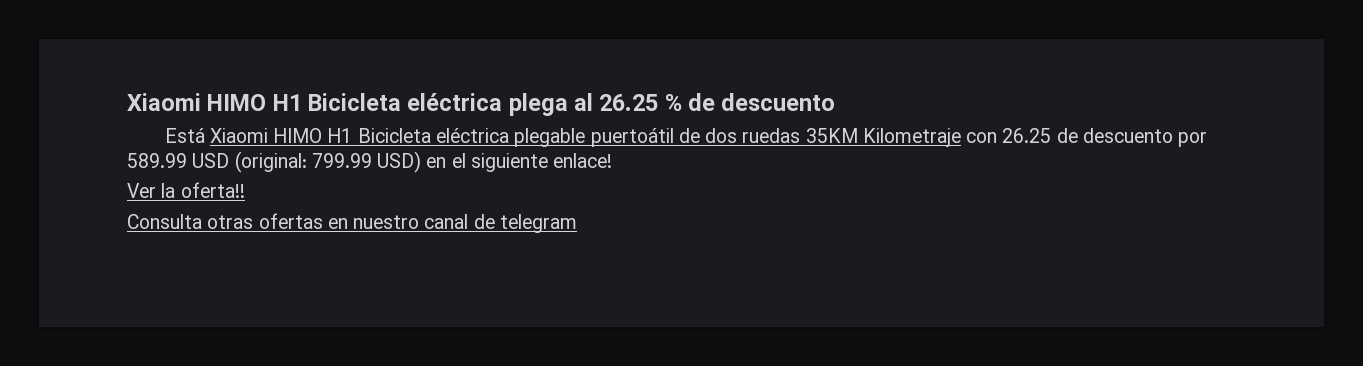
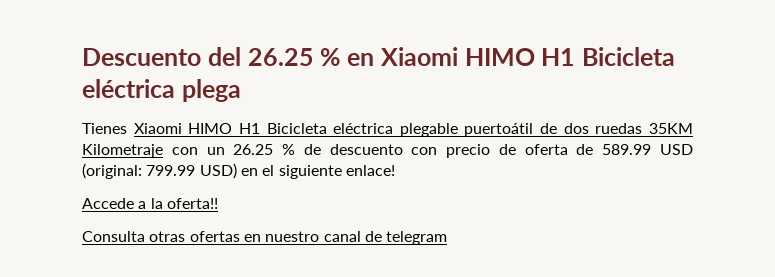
(127, 102) none -> [82,47,374,66] Descuento del 26.25 % en
[574,93,836,111] [164,128,205,143] al 26.25 % de descuento // Está -> [82,123,127,134] // Tienes
[1002,128,1208,147] 26.25 de descuento por -> [206,144,594,158] un 26.25 % de descuento con precio de oferta de
[127,183,156,198] Ver -> [82,198,147,209] Accede a

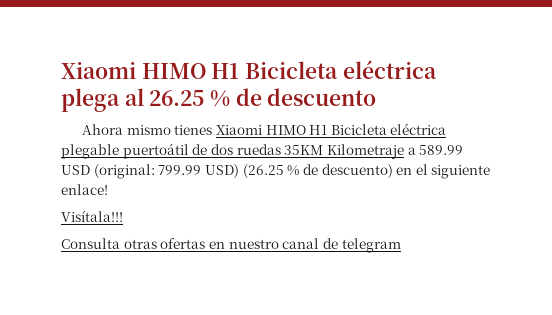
[82,47,374,66] Descuento del 26.25 % en -> (61, 70) none
[82,123,127,134] // Tienes -> [124,88,377,107] [81,124,213,135] al 26.25 % de descuento // Ahora mismo tienes
[171,144,594,158] con un 26.25 % de descuento con precio de oferta de -> [407,147,416,155] a
(237, 171) none -> [242,164,393,178] (26.25 % de descuento)
[82,198,218,209] Accede a la oferta!! -> [61,211,123,222] Visítala!!!

